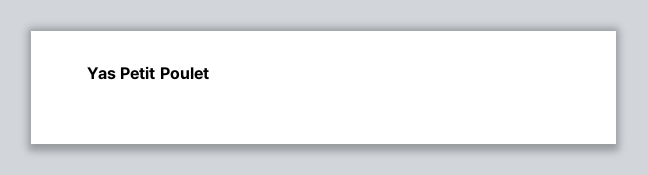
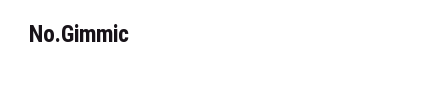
[87,66,209,80] Yas Petit Poulet -> [29,24,129,42] No.Gimmic

